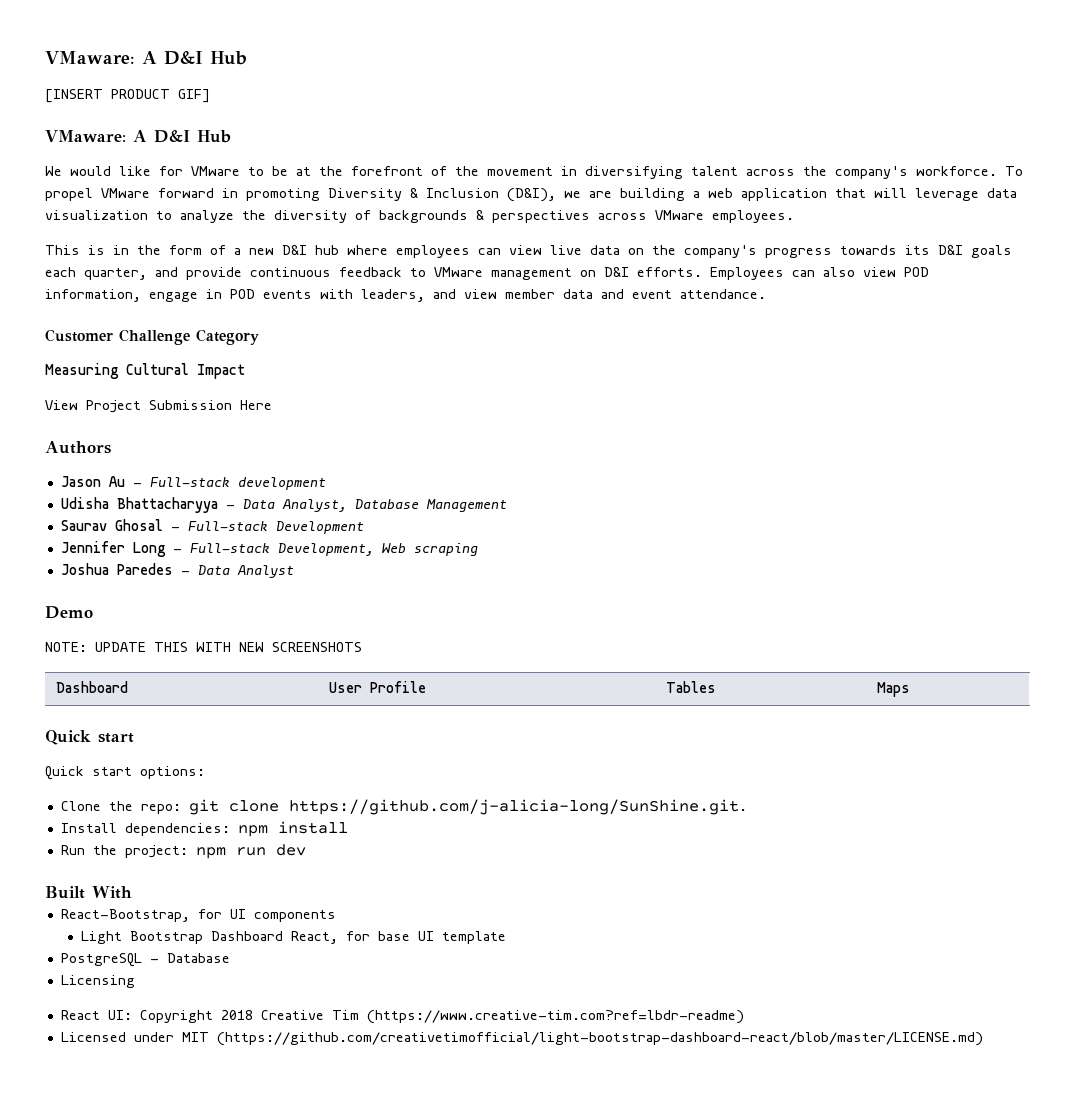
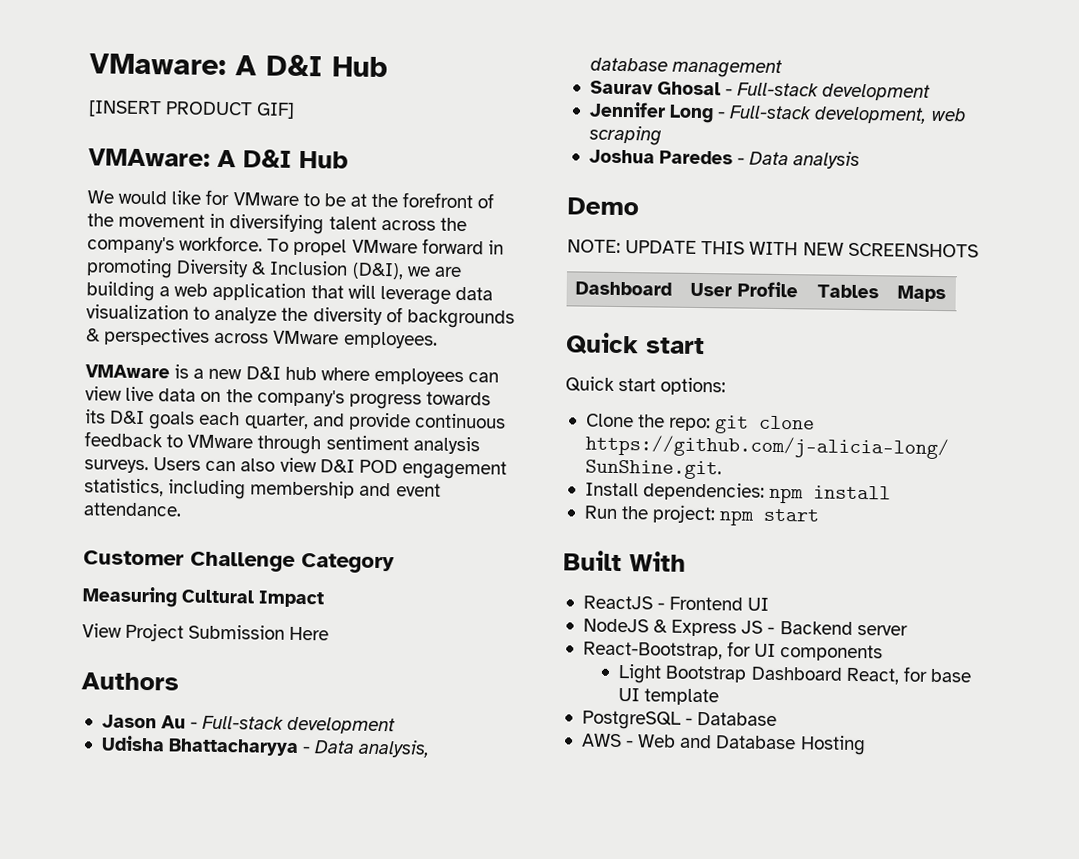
[45,130,126,142] VMaware: -> [88,148,210,167] VMAware:
[45,245,226,255] This is in the form of -> [85,364,190,379] VMAware is
[491,267,929,280] [45,289,593,302] management on D&I efforts. Employees can also view POD information, engage in POD events with leaders, and view member data -> [257,435,480,455] [84,457,507,480] [84,478,356,500] through sentiment analysis surveys. Users can also view D&I POD engagement statistics, including membership
[281,499,507,512] Analyst, Database Management -> [358,739,431,758] [589,57,784,79] analysis, database management
[275,521,364,534] Development -> [822,83,932,101] development
[277,543,406,556] Development, Web -> [814,106,967,124] development, web
[236,565,294,578] Analyst -> [793,151,861,170] analysis
[235,844,306,856] run dev -> [763,508,821,522] start
(132, 892) none -> [582,595,770,611] [582,618,908,637] // ReactJS - Frontend UI // NodeJS & Express JS - Backend server
[60,975,135,988] [60,1010,744,1024] [60,1032,983,1046] Licensing // React UI: Copyright 2018 Creative Tim (https://www.creative-tim.com?ref=lbdr-readme) // Licensed under MIT (https://github.com/creativetimofficial/light-bootstrap-dashboard-react/blob/master/LICENSE.md) -> [581,733,866,756] AWS - Web and Database Hosting

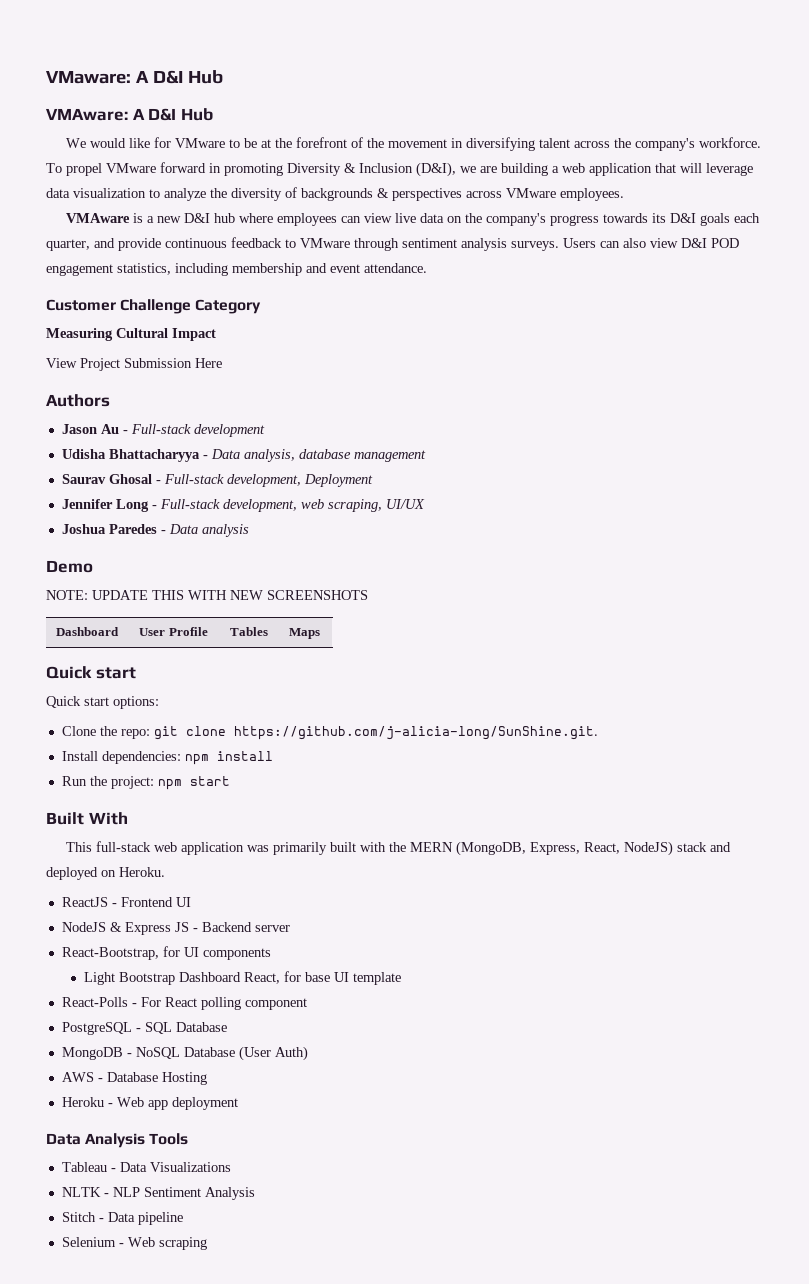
[88,100,296,119] // [INSERT PRODUCT GIF] -> (223, 77) none
[822,83,932,101] development -> [226,474,373,487] development, Deployment
[588,125,662,146] scraping -> [327,499,425,512] scraping, UI/UX
(686, 561) none -> [66,841,732,856] [46,867,165,880] // This full-stack web application was primarily built with the MERN (MongoDB, Express, React, NodeJS) stack and deployed on Heroku.
(720, 697) none -> [61,997,307,1010] // React-Polls - For React polling component
[697,712,778,727] Database -> [144,1022,227,1034] [61,1046,308,1061] SQL Database // MongoDB - NoSQL Database (User Auth)
[638,734,713,749] Web and -> (103, 1080) none
(866, 745) none -> [61,1097,238,1110] [46,1133,189,1148] [61,1162,231,1172] [61,1187,255,1200] [61,1212,183,1225] [61,1237,207,1250] // Heroku - Web app deployment // Data Analysis Tools // Tableau - Data Visualizations // NLTK - NLP Sentiment Analysis // Stitch - Data pipeline // Selenium - Web scraping

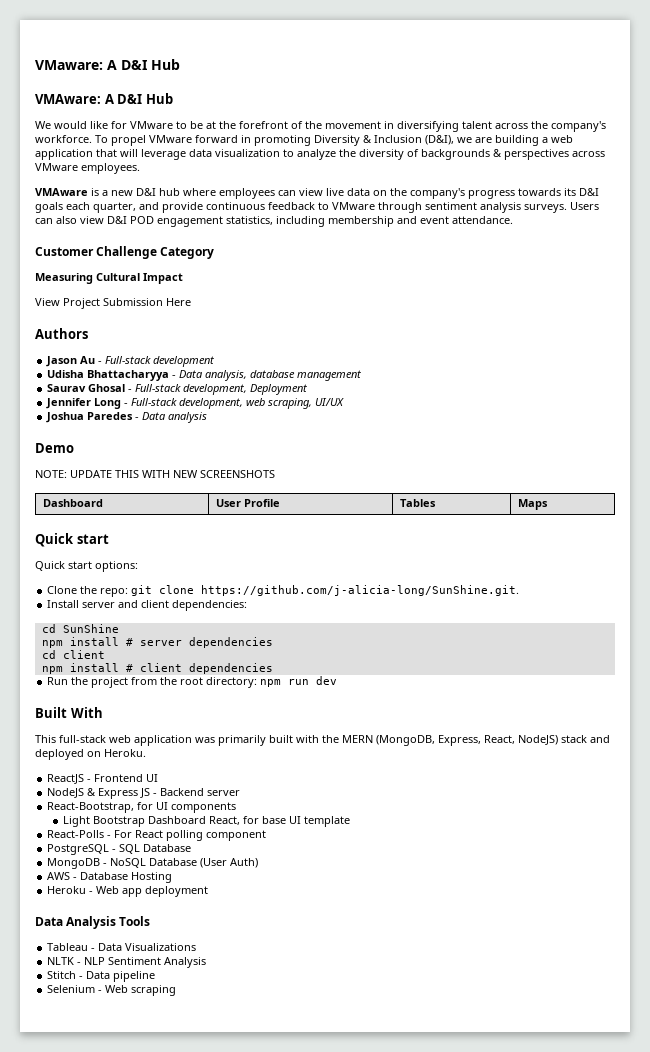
(98, 756) none -> [82,600,170,608] server and client
[184,751,273,765] [61,776,230,790] npm install // Run the project: npm start -> [41,624,119,633] [41,637,273,648] [41,650,105,659] [41,663,273,674] [47,676,338,688] // cd SunShine // npm install # server dependencies // cd client // npm install # client dependencies // Run the project from the root directory: npm run dev

